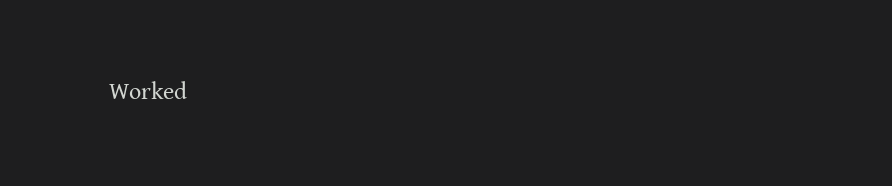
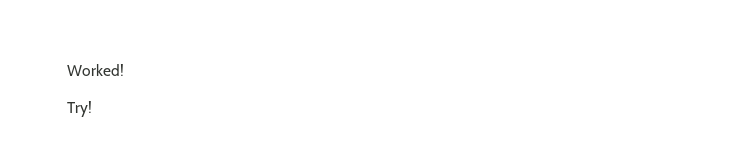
[109,81,187,99] Worked -> [67,64,124,76] [67,101,92,117] Worked! // Try!

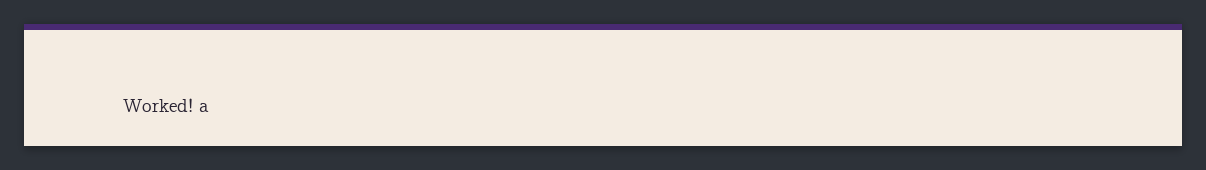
[67,101,92,117] // Try! -> [199,103,209,112] a

